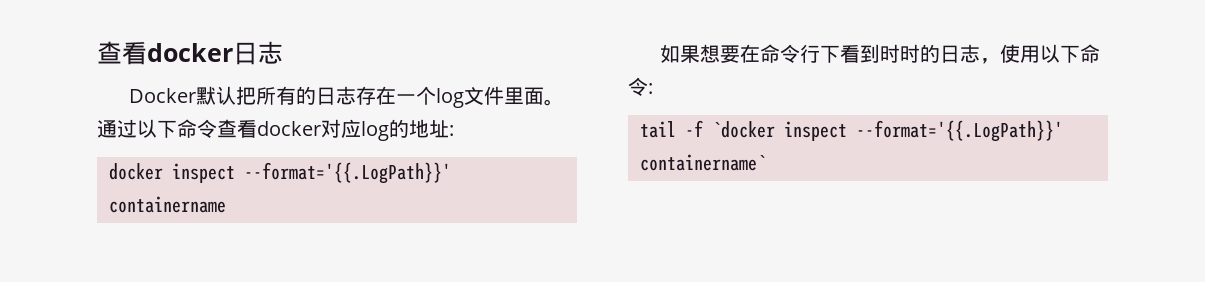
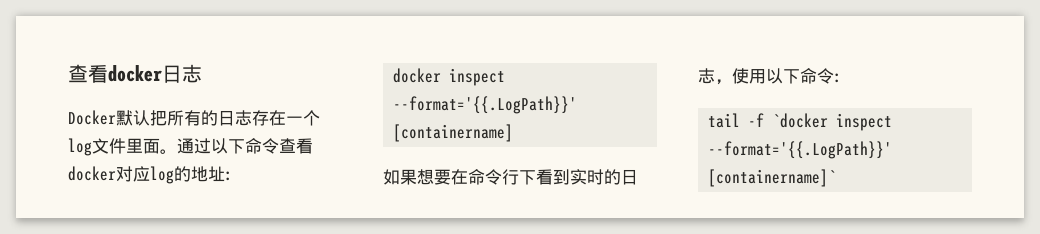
[108,196,226,213] containername -> [393,124,514,142] [containername]
[879,44,900,63] 时 -> [570,169,587,185] 实
[639,154,766,171] containername` -> [708,169,837,187] [containername]`

